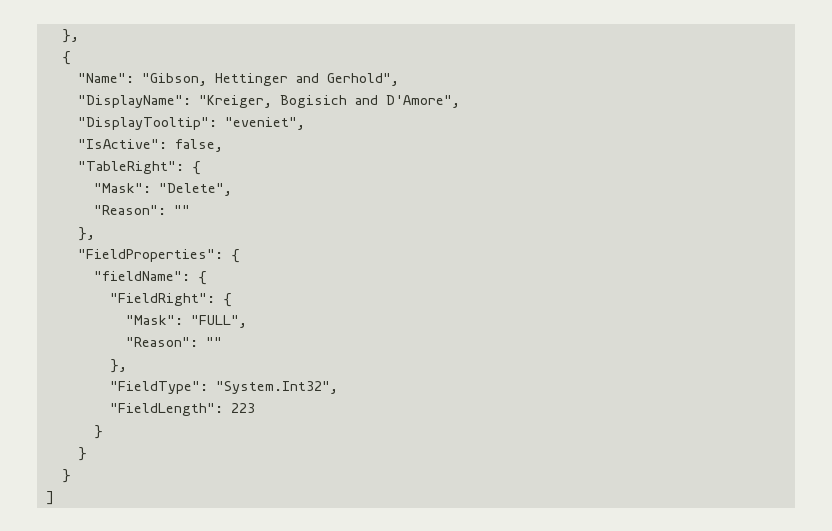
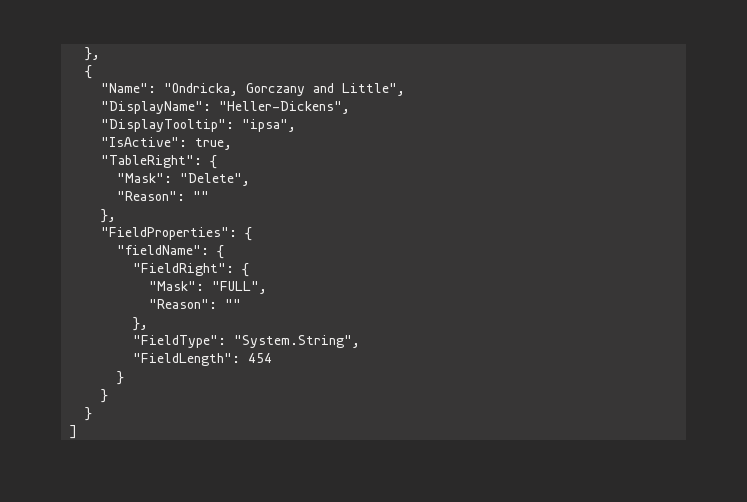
[142,73,400,86] [78,95,461,108] "Gibson, Hettinger and Gerhold", // "DisplayName": "Kreiger, Bogisich and D'Amore", -> [164,83,406,96] [101,101,351,114] "Ondricka, Gorczany and Little", // "DisplayName": "Heller-Dickens",
[225,117,306,130] "eveniet", -> [242,119,297,132] "ipsa",
[175,139,224,152] false, -> [195,138,233,150] true,
[216,381,339,394] "System.Int32", -> [234,335,361,348] "System.String",
[231,403,256,413] 223 -> [248,353,273,363] 454

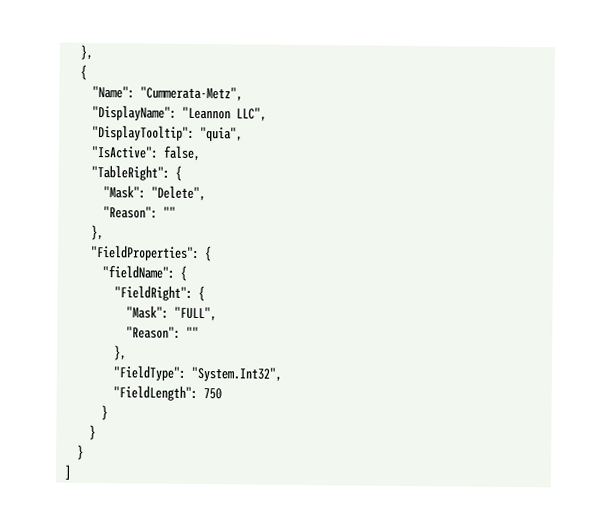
[164,83,406,96] "Ondricka, Gorczany and Little", -> [140,86,243,102] "Cummerata-Metz",
[219,101,351,114] "Heller-Dickens", -> [182,106,267,122] "Leannon LLC",
[242,119,297,132] "ipsa", -> [200,127,243,142] "quia",
[195,138,233,150] true, -> [163,145,201,162] false,
[234,335,361,348] "System.String", -> [191,366,282,382] "System.Int32",
[248,353,273,363] 454 -> [203,388,222,400] 750

